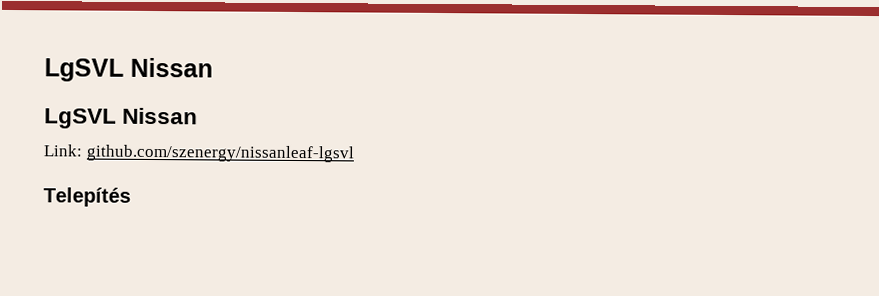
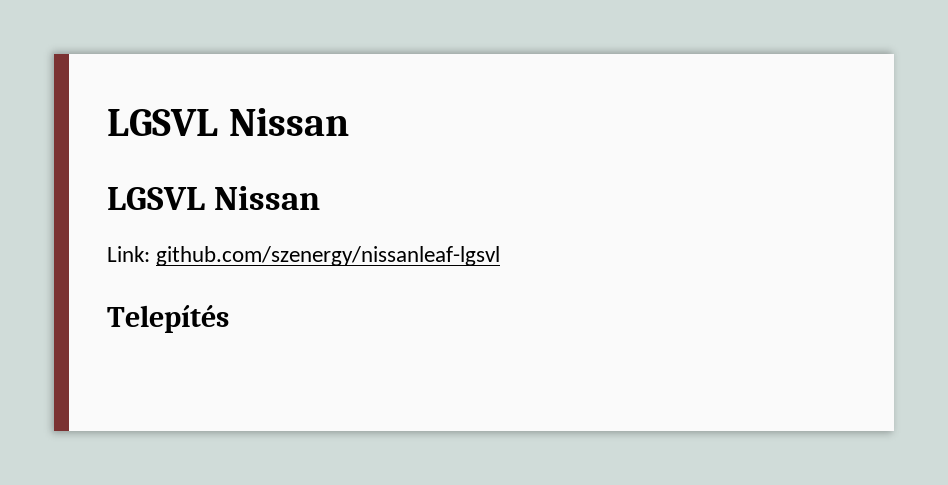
[44,57,213,82] [44,108,117,129] LgSVL Nissan // LgSVL -> [107,108,349,136] [107,187,205,210] LGSVL Nissan // LGSVL

